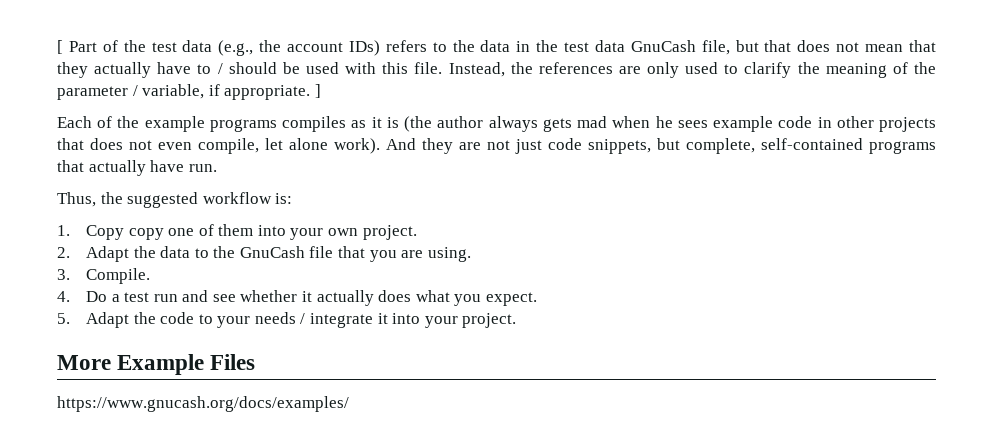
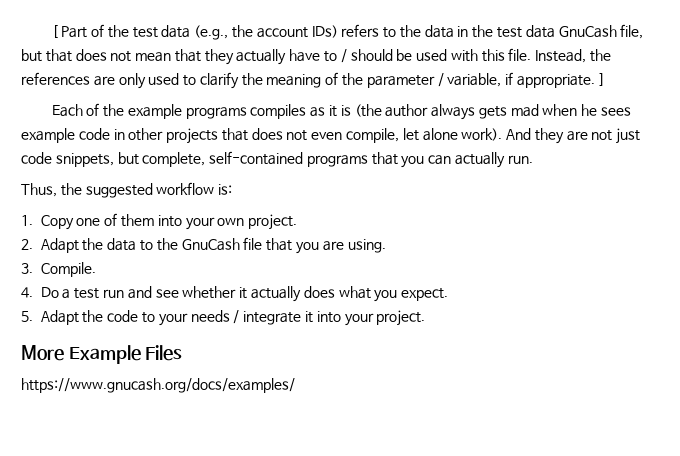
[88,160,185,176] actually have -> [401,152,506,168] you can actually
[128,228,164,240] copy -> (74, 222) none

